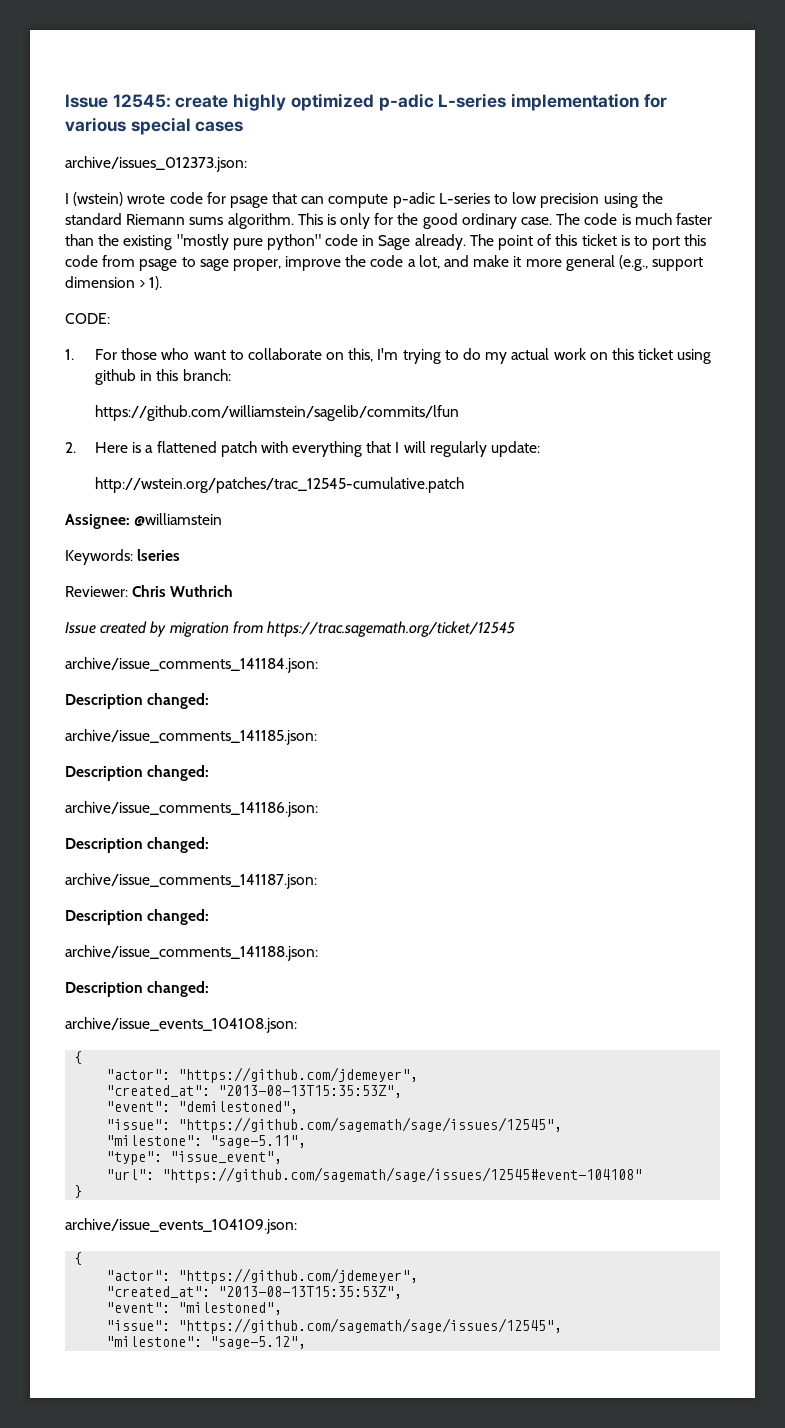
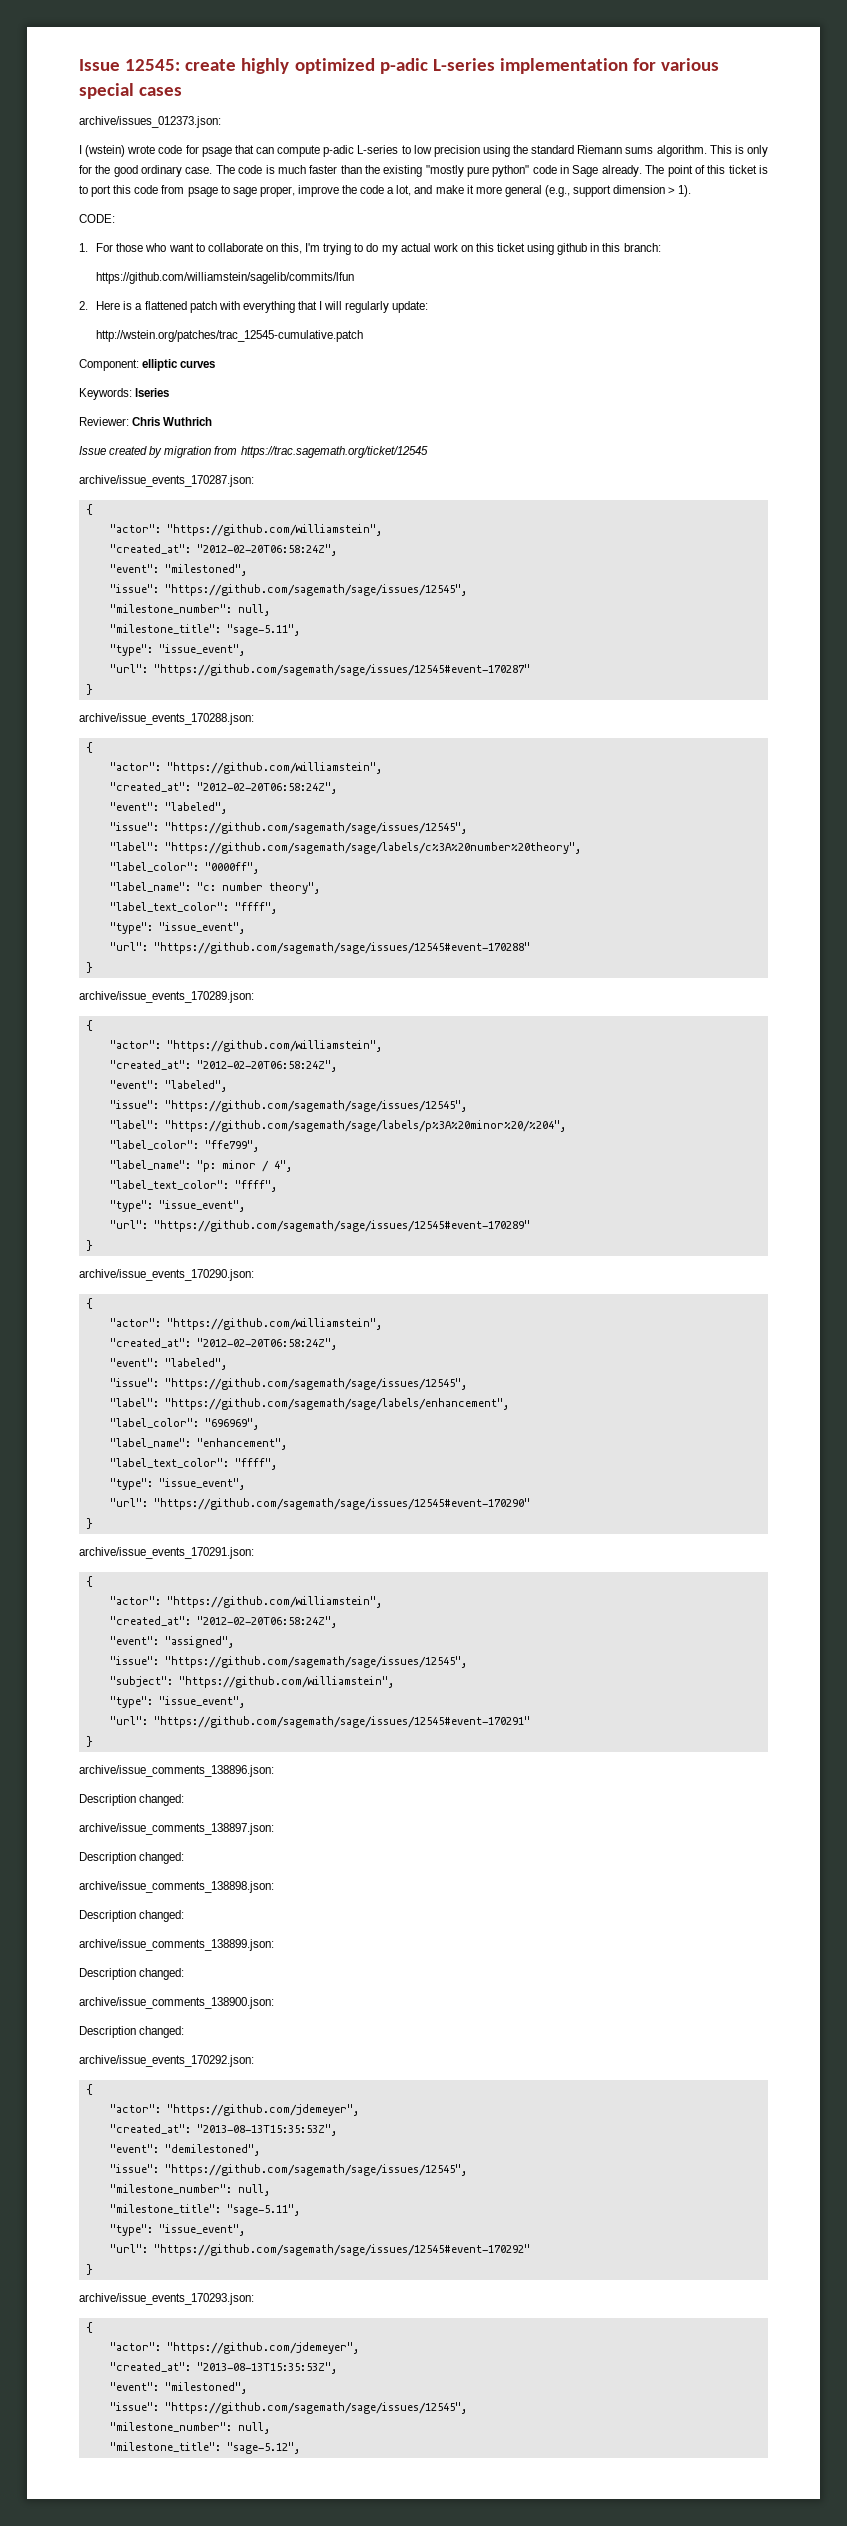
[65,513,223,529] Assignee: @williamstein -> [79,359,216,371] Component: elliptic curves
[65,657,318,673] [65,693,210,709] [65,729,317,745] [65,765,210,781] [65,801,318,817] [65,837,210,853] [65,873,317,889] [65,909,210,925] [65,945,318,961] [65,981,210,997] [65,1017,297,1033] archive/issue_comments_141184.json: // Description changed: // archive/issue_comments_141185.json: // Description changed: // archive/issue_comments_141186.json: // Description changed: // archive/issue_comments_141187.json: // Description changed: // archive/issue_comments_141188.json: // Description changed: // archive/issue_events_104108.json: -> [79,475,254,487] [85,504,93,515] [109,524,382,536] [109,544,337,556] [109,564,247,576] [109,584,467,596] [109,604,270,616] [109,624,300,636] [109,644,245,656] [109,664,530,676] [85,684,93,695] [79,713,254,725] [85,742,93,753] [109,762,382,774] [109,782,337,794] [109,802,227,814] [109,822,467,834] [109,842,581,854] [109,862,259,874] [109,882,320,894] [109,902,277,914] [109,922,245,934] [109,942,530,954] [85,962,93,973] [79,991,254,1003] [85,1020,93,1031] [109,1040,382,1052] [109,1060,337,1072] [109,1080,227,1092] [109,1100,467,1112] [109,1120,566,1132] [109,1140,259,1152] [109,1160,292,1172] [109,1180,277,1192] [109,1200,245,1212] [109,1220,530,1232] [85,1240,93,1251] [79,1269,254,1281] [85,1298,93,1309] [109,1318,382,1330] [109,1338,337,1350] [109,1358,227,1370] [109,1378,467,1390] [109,1398,509,1410] [109,1418,259,1430] [109,1438,287,1450] [109,1458,277,1470] [109,1478,245,1490] [109,1498,530,1510] [85,1518,93,1529] [79,1547,254,1559] [85,1576,93,1587] [109,1596,382,1608] [109,1616,337,1628] [109,1636,234,1648] [109,1656,467,1668] [109,1676,394,1688] [109,1696,245,1708] [109,1716,530,1728] [85,1736,93,1747] [79,1765,274,1777] [79,1794,185,1806] [79,1823,274,1835] [79,1852,185,1864] [79,1881,274,1893] [79,1910,185,1922] [79,1939,274,1951] [79,1968,185,1980] [79,1997,274,2009] [79,2026,185,2038] [79,2055,254,2067] archive/issue_events_170287.json: // { // "actor": "https://github.com/williamstein", // "created_at": "2012-02-20T06:58:24Z", // "event": "milestoned", // "issue": "https://github.com/sagemath/sage/issues/12545", // "milestone_number": null, // "milestone_title": "sage-5.11", // "type": "issue_event", // "url": "https://github.com/sagemath/sage/issues/12545#event-170287" // } // archive/issue_events_170288.json: // { // "actor": "https://github.com/williamstein", // "created_at": "2012-02-20T06:58:24Z", // "event": "labeled", // "issue": "https://github.com/sagemath/sage/issues/12545", // "label": "https://github.com/sagemath/sage/labels/c%3A%20number%20theory", // "label_color": "0000ff", // "label_name": "c: number theory", // "label_text_color": "ffff", // "type": "issue_event", // "url": "https://github.com/sagemath/sage/issues/12545#event-170288" // } // archive/issue_events_170289.json: // { // "actor": "https://github.com/williamstein", // "created_at": "2012-02-20T06:58:24Z", // "event": "labeled", // "issue": "https://github.com/sagemath/sage/issues/12545", // "label": "https://github.com/sagemath/sage/labels/p%3A%20minor%20/%204", // "label_color": "ffe799", // "label_name": "p: minor / 4", // "label_text_color": "ffff", // "type": "issue_event", // "url": "https://github.com/sagemath/sage/issues/12545#event-170289" // } // archive/issue_events_170290.json: // { // "actor": "https://github.com/williamstein", // "created_at": "2012-02-20T06:58:24Z", // "event": "labeled", // "issue": "https://github.com/sagemath/sage/issues/12545", // "label": "https://github.com/sagemath/sage/labels/enhancement", // "label_color": "696969", // "label_name": "enhancement", // "label_text_color": "ffff", // "type": "issue_event", // "url": "https://github.com/sagemath/sage/issues/12545#event-170290" // } // archive/issue_events_170291.json: // { // "actor": "https://github.com/williamstein", // "created_at": "2012-02-20T06:58:24Z", // "event": "assigned", // "issue": "https://github.com/sagemath/sage/issues/12545", // "subject": "https://github.com/williamstein", // "type": "issue_event", // "url": "https://github.com/sagemath/sage/issues/12545#event-170291" // } // archive/issue_comments_138896.json: // Description changed: // archive/issue_comments_138897.json: // Description changed: // archive/issue_comments_138898.json: // Description changed: // archive/issue_comments_138899.json: // Description changed: // archive/issue_comments_138900.json: // Description changed: // archive/issue_events_170292.json:
[106,1135,307,1148] [106,1151,283,1165] [106,1167,643,1183] [74,1185,83,1198] [65,1218,297,1234] "milestone": "sage-5.11", // "type": "issue_event", // "url": "https://github.com/sagemath/sage/issues/12545#event-104108" // } // archive/issue_events_104109.json: -> [109,2184,270,2196] [109,2204,300,2216] [109,2224,245,2236] [109,2244,530,2256] [85,2264,93,2275] [79,2293,254,2305] "milestone_number": null, // "milestone_title": "sage-5.11", // "type": "issue_event", // "url": "https://github.com/sagemath/sage/issues/12545#event-170292" // } // archive/issue_events_170293.json:
[106,1336,203,1347] "milestone": -> [109,2422,270,2434] [109,2442,221,2452] "milestone_number": null, // "milestone_title":

